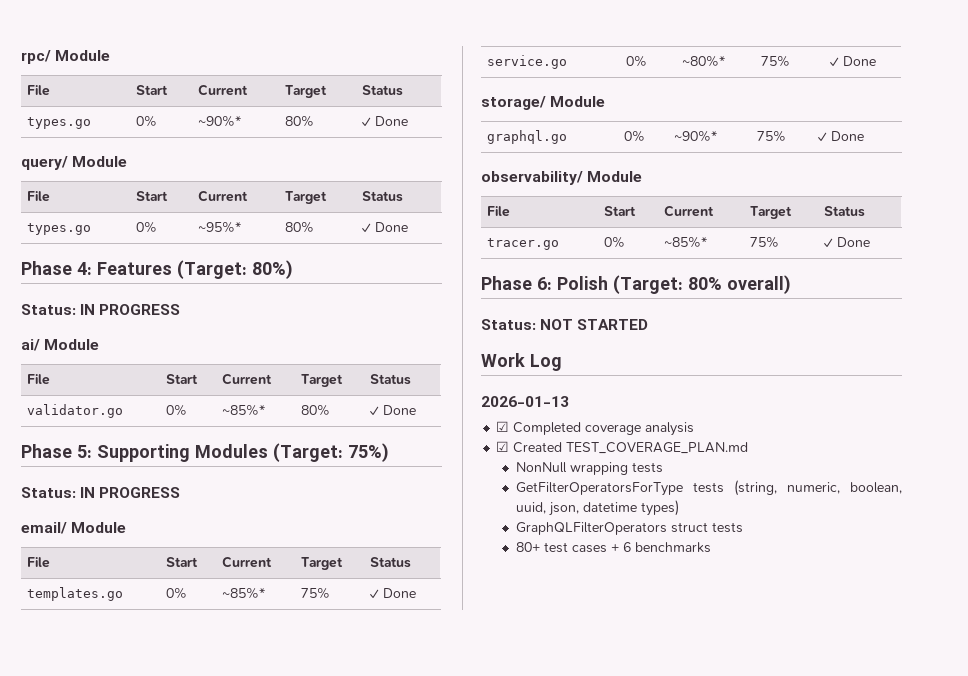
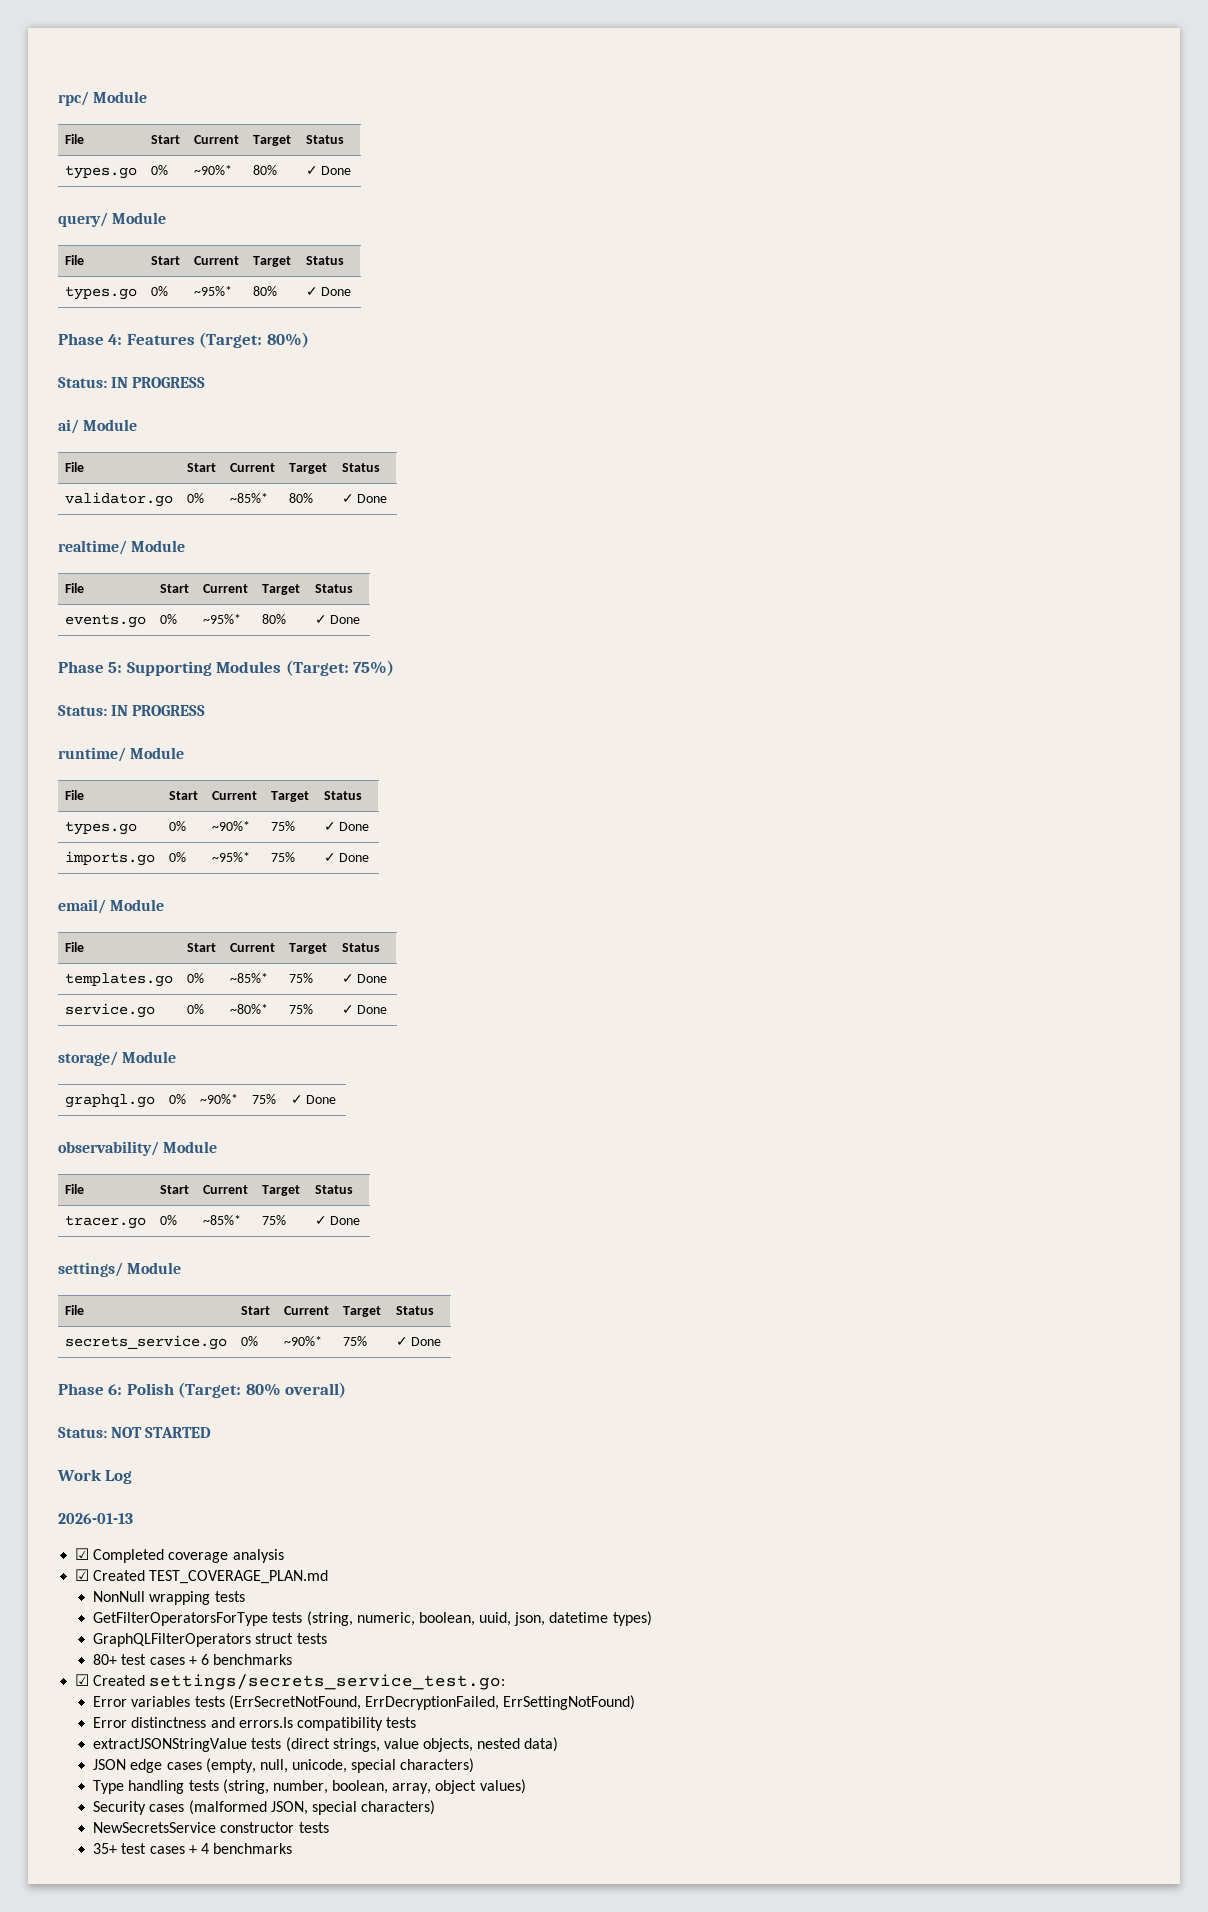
(416, 410) none -> [58,540,186,555] [64,583,84,593] [159,584,189,593] [202,584,248,593] [261,584,300,595] [314,584,353,593] [64,614,146,628] [159,614,177,624] [202,614,241,624] [261,614,286,624] [314,615,361,624] // realtime/ Module // File | Start | Current | Target | Status // events.go | 0% | ~95%* | 80% | ✓ Done
(181, 492) none -> [58,747,185,762] [64,790,84,800] [168,791,198,800] [211,791,257,800] [270,791,309,802] [323,791,362,800] [64,821,137,835] [168,821,186,831] [211,821,250,831] [270,821,295,831] [323,822,370,831] [64,851,155,866] [168,852,186,862] [211,852,250,862] [270,852,295,862] [323,853,370,862] // runtime/ Module // File | Start | Current | Target | Status // types.go | 0% | ~90%* | 75% | ✓ Done // imports.go | 0% | ~95%* | 75% | ✓ Done
(870, 242) none -> [58,1262,182,1277] [64,1305,84,1315] [240,1306,270,1315] [283,1306,329,1315] [342,1306,381,1317] [395,1306,434,1315] [64,1335,227,1350] [240,1336,258,1346] [283,1336,322,1346] [342,1336,367,1346] [395,1337,442,1346] // settings/ Module // File | Start | Current | Target | Status // secrets_service.go | 0% | ~90%* | 75% | ✓ Done
(711, 547) none -> [75,1674,506,1690] [93,1695,636,1710] [93,1717,417,1731] [93,1737,559,1752] [93,1758,475,1773] [93,1779,526,1794] [93,1800,436,1815] [93,1822,329,1833] [93,1843,293,1854] // ☑ Created settings/secrets_service_test.go: // Error variables tests (ErrSecretNotFound, ErrDecryptionFailed, ErrSettingNotFound) // Error distinctness and errors.Is compatibility tests // extractJSONStringValue tests (direct strings, value objects, nested data) // JSON edge cases (empty, null, unicode, special characters) // Type handling tests (string, number, boolean, array, object values) // Security cases (malformed JSON, special characters) // NewSecretsService constructor tests // 35+ test cases + 4 benchmarks

